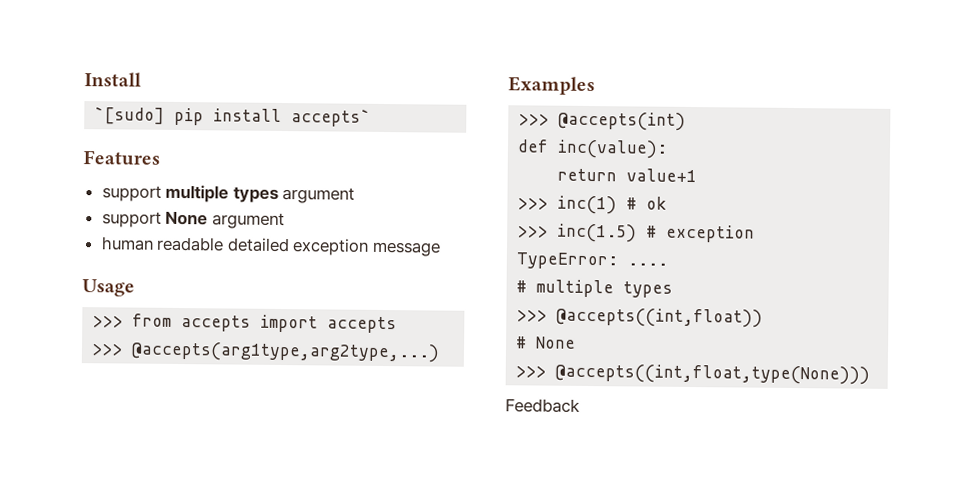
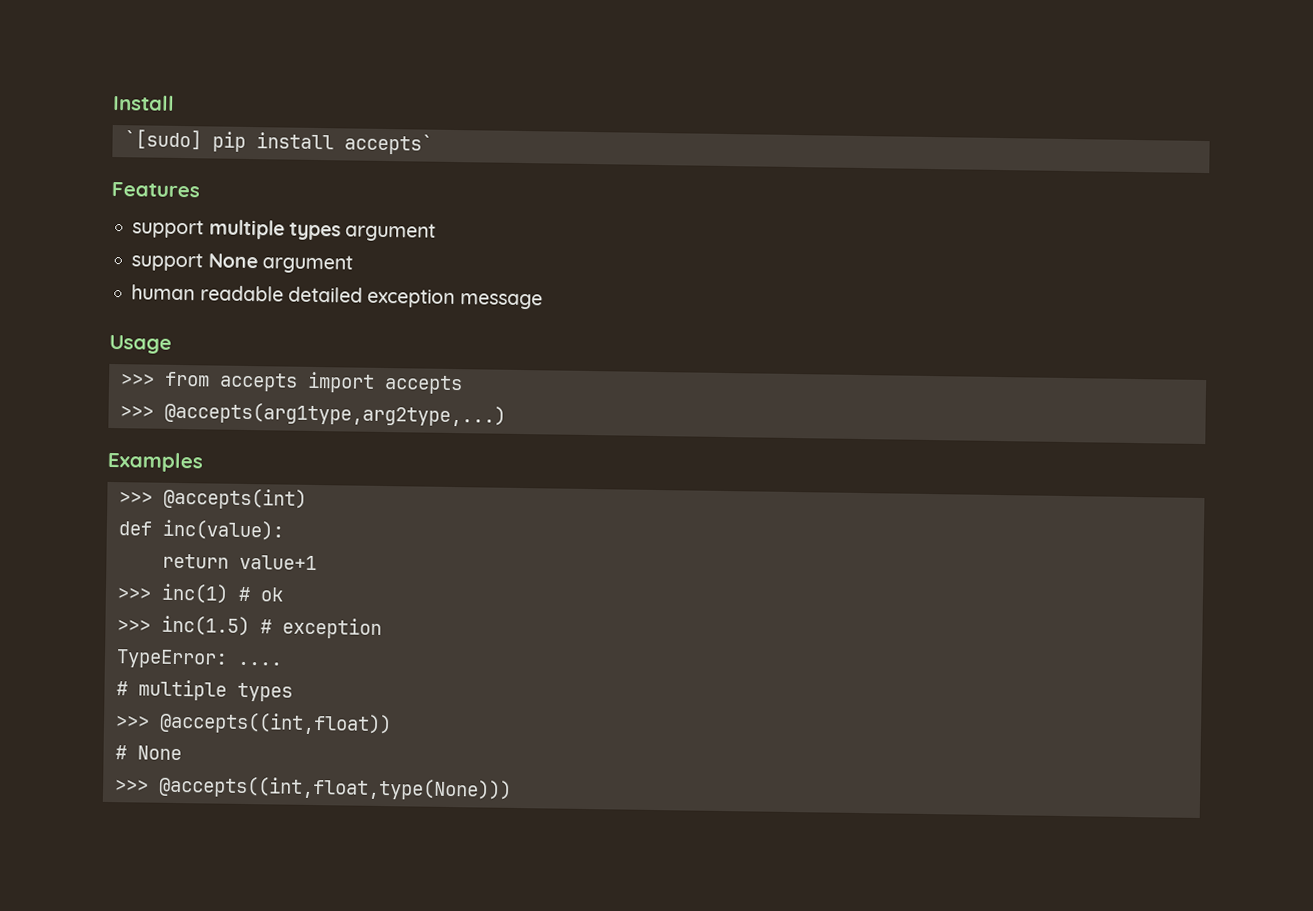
[505,398,580,413] // Feedback -> (512, 788) none

